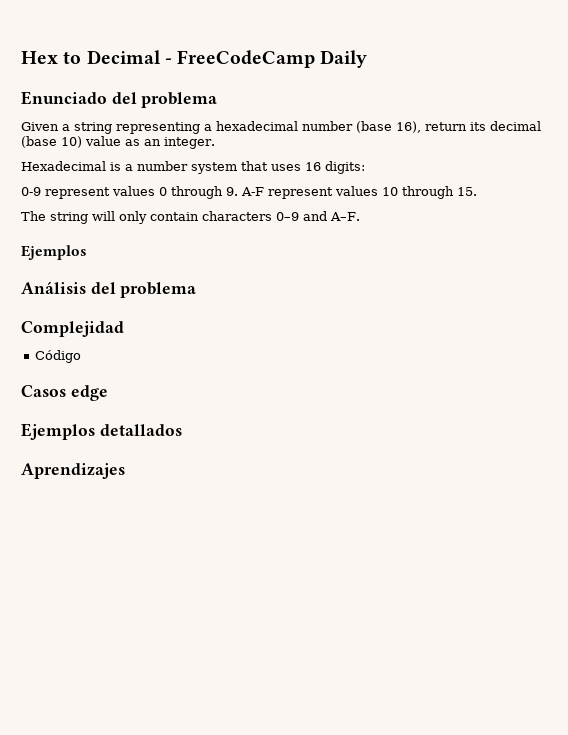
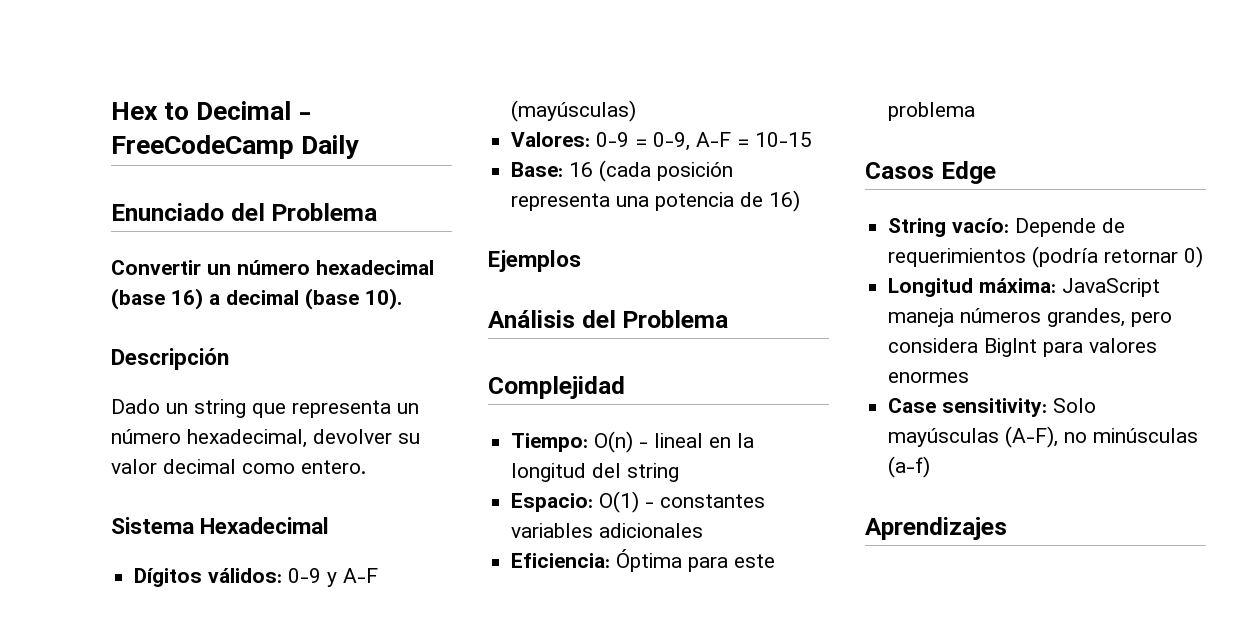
[141,92,218,108] [21,121,541,134] [21,136,215,149] [21,161,365,174] [21,186,477,199] [21,211,360,224] problema // Given a string representing a hexadecimal number (base 16), return its decimal (base 10) value as an integer. // Hexadecimal is a number system that uses 16 digits: // 0-9 represent values 0 through 9. A-F represent values 10 through 15. // The string will only contain characters 0–9 and A–F. -> [271,203,378,221] [111,260,434,275] [111,288,402,310] [111,348,229,370] [111,399,419,418] [111,429,420,448] [111,459,366,474] [111,517,330,534] [134,568,379,587] [511,100,637,122] [511,132,813,151] [511,160,734,182] [511,190,801,212] Problema // Convertir un número hexadecimal (base 16) a decimal (base 10). // Descripción // Dado un string que representa un número hexadecimal, devolver su valor decimal como entero. // Sistema Hexadecimal // Dígitos válidos: 0-9 y A-F (mayúsculas) // Valores: 0-9 = 0-9, A-F = 10-15 // Base: 16 (cada posición representa una potencia de 16)
[120,282,197,298] problema -> [622,310,729,328] Problema
[34,350,81,363] [21,385,108,401] [21,423,182,440] Código // Casos edge // Ejemplos detallados -> [511,431,755,453] [511,463,680,482] [511,491,766,513] [511,523,704,538] [511,549,776,572] [888,102,976,121] [865,161,996,184] [888,218,1126,237] [888,246,1204,268] [888,278,1161,297] [888,308,1173,327] [888,338,1158,357] [888,372,970,383] [888,398,1097,417] [888,426,1199,448] [888,456,931,478] Tiempo: O(n) - lineal en la longitud del string // Espacio: O(1) - constantes variables adicionales // Eficiencia: Óptima para este problema // Casos Edge // String vacío: Depende de requerimientos (podría retornar 0) // Longitud máxima: JavaScript maneja números grandes, pero considera BigInt para valores enormes // Case sensitivity: Solo mayúsculas (A-F), no minúsculas (a-f)

